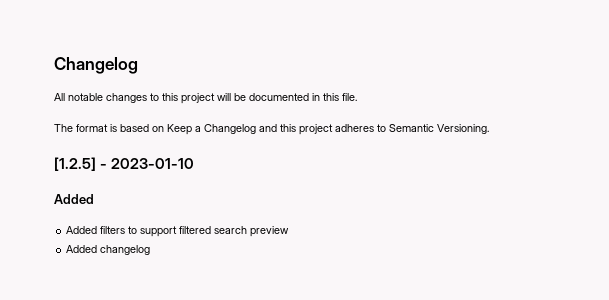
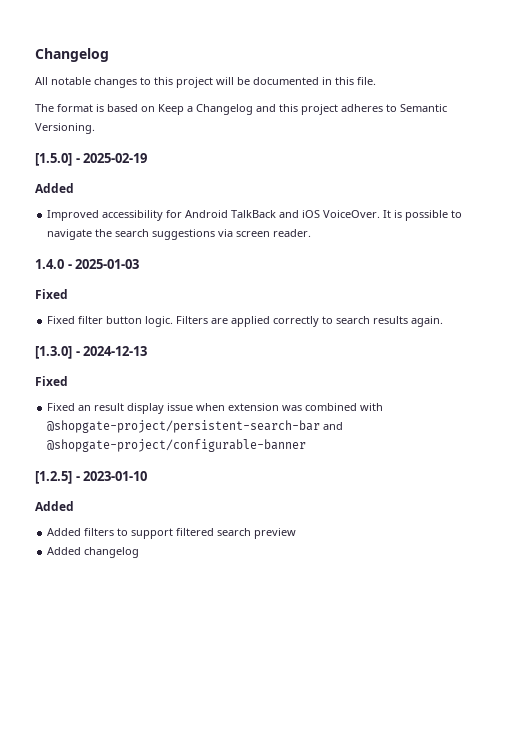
(489, 129) none -> [35,153,148,166] [35,183,74,193] [47,210,463,221] [47,229,312,240] [35,259,140,269] [35,289,68,299] [47,316,444,327] [35,346,148,359] [35,376,68,386] [47,403,384,414] [47,420,344,433] [47,439,307,452] // [1.5.0] - 2025-02-19 // Added // Improved accessibility for Android TalkBack and iOS VoiceOver. It is possible to navigate the search suggestions via screen reader. // 1.4.0 - 2025-01-03 // Fixed // Fixed filter button logic. Filters are applied correctly to search results again. // [1.3.0] - 2024-12-13 // Fixed // Fixed an result display issue when extension was combined with @shopgate-project/persistent-search-bar and @shopgate-project/configurable-banner

